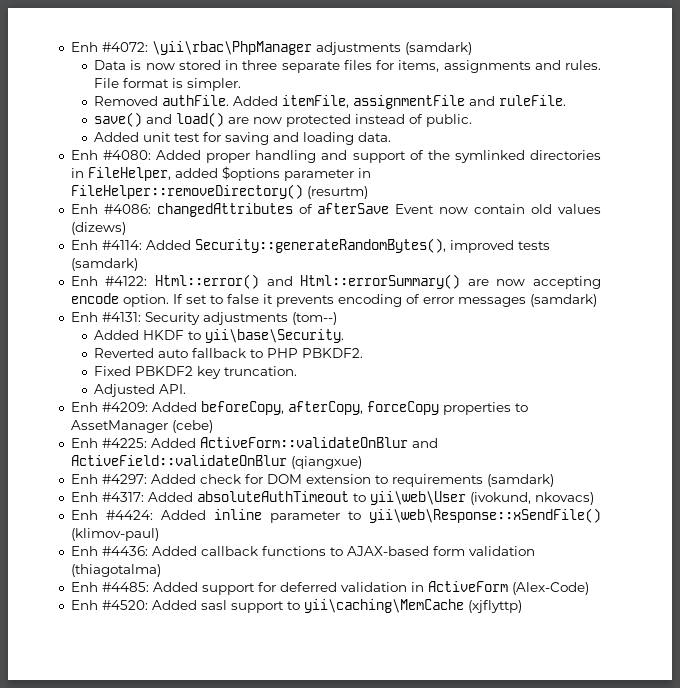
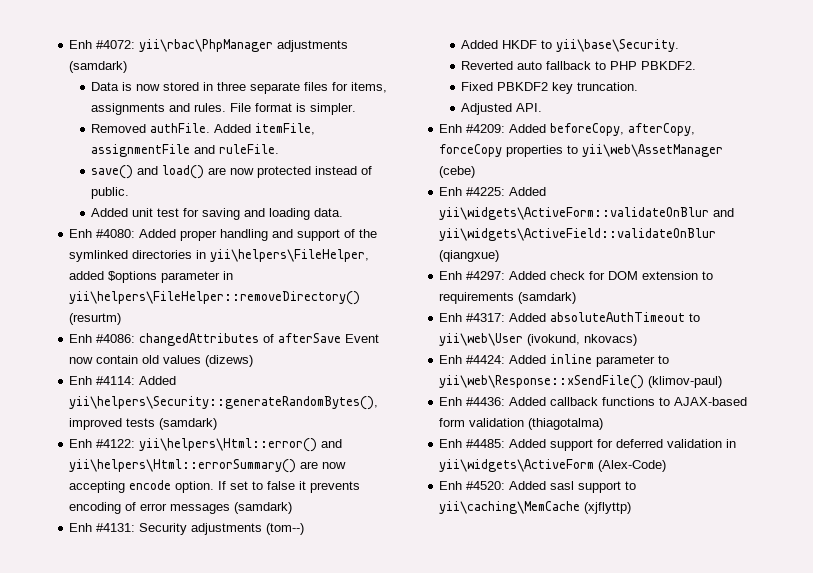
[151,41,312,55] \yii\rbac\PhpManager -> [139,39,274,52] yii\rbac\PhpManager
[87,167,171,181] FileHelper, -> [210,249,370,262] yii\helpers\FileHelper,
[70,184,303,199] FileHelper::removeDirectory() -> [69,291,361,305] yii\helpers\FileHelper::removeDirectory()
[194,238,446,253] Security::generateRandomBytes(), -> [69,396,379,410] yii\helpers\Security::generateRandomBytes(),
[155,274,461,289] Html::error() and Html::errorSummary() -> [139,438,343,452] [69,459,297,473] yii\helpers\Html::error() and yii\helpers\Html::errorSummary()
[70,420,168,433] AssetManager -> [582,144,724,157] yii\web\AssetManager
[199,437,438,448] [70,455,287,466] ActiveForm::validateOnBlur and ActiveField::validateOnBlur -> [439,207,735,220] [439,228,717,241] yii\widgets\ActiveForm::validateOnBlur and yii\widgets\ActiveField::validateOnBlur
[427,581,508,592] ActiveForm -> [439,459,595,472] yii\widgets\ActiveForm

